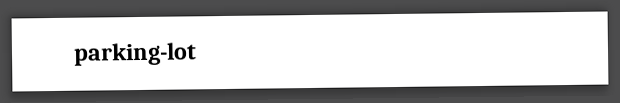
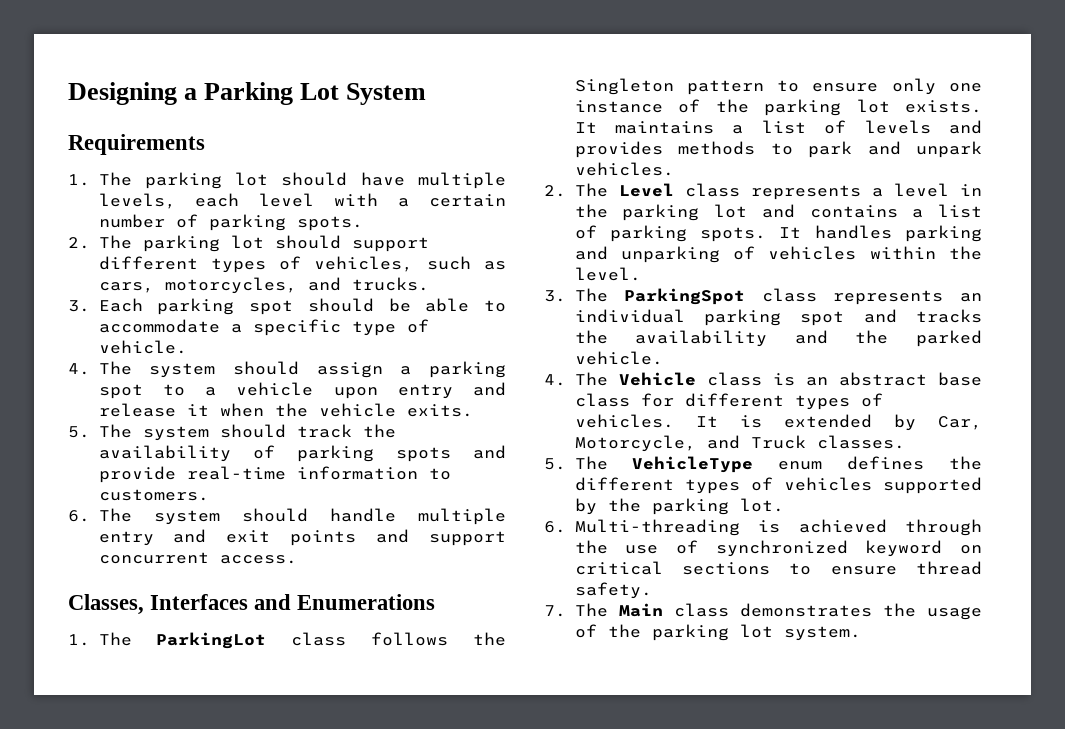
[73,42,197,66] parking-lot -> [68,82,427,105] [68,134,205,155] [68,172,506,189] [98,193,506,209] [98,214,363,231] [68,235,429,252] [98,256,506,273] [98,277,429,294] [68,298,506,315] [98,319,429,336] [98,340,187,354] [68,361,506,378] [98,382,506,399] [98,403,473,417] [68,424,396,441] [98,445,506,462] [98,466,451,483] [98,489,209,501] [68,508,506,525] [98,529,506,546] [98,552,297,564] [68,594,436,615] [68,632,506,649] [574,78,982,95] [574,99,982,116] [574,120,982,134] [574,141,982,158] [574,162,674,176] [544,183,982,200] [574,204,982,221] [574,225,982,242] [574,246,982,263] [574,267,641,281] [544,288,982,305] [574,309,982,326] [574,330,982,347] [574,351,663,365] [544,372,982,386] [574,393,883,410] [574,414,982,431] [574,435,905,452] [544,456,982,473] [574,477,982,494] [574,498,784,515] [544,519,982,536] [574,540,982,557] [574,561,982,575] [574,582,652,599] [544,603,982,620] [574,624,861,641] Designing a Parking Lot System // Requirements // 1. The parking lot should have multiple levels, each level with a certain number of parking spots. // 2. The parking lot should support different types of vehicles, such as cars, motorcycles, and trucks. // 3. Each parking spot should be able to accommodate a specific type of vehicle. // 4. The system should assign a parking spot to a vehicle upon entry and release it when the vehicle exits. // 5. The system should track the availability of parking spots and provide real-time information to customers. // 6. The system should handle multiple entry and exit points and support concurrent access. // Classes, Interfaces and Enumerations // 1. The ParkingLot class follows the Singleton pattern to ensure only one instance of the parking lot exists. It maintains a list of levels and provides methods to park and unpark vehicles. // 2. The Level class represents a level in the parking lot and contains a list of parking spots. It handles parking and unparking of vehicles within the level. // 3. The ParkingSpot class represents an individual parking spot and tracks the availability and the parked vehicle. // 4. The Vehicle class is an abstract base class for different types of vehicles. It is extended by Car, Motorcycle, and Truck classes. // 5. The VehicleType enum defines the different types of vehicles supported by the parking lot. // 6. Multi-threading is achieved through the use of synchronized keyword on critical sections to ensure thread safety. // 7. The Main class demonstrates the usage of the parking lot system.

